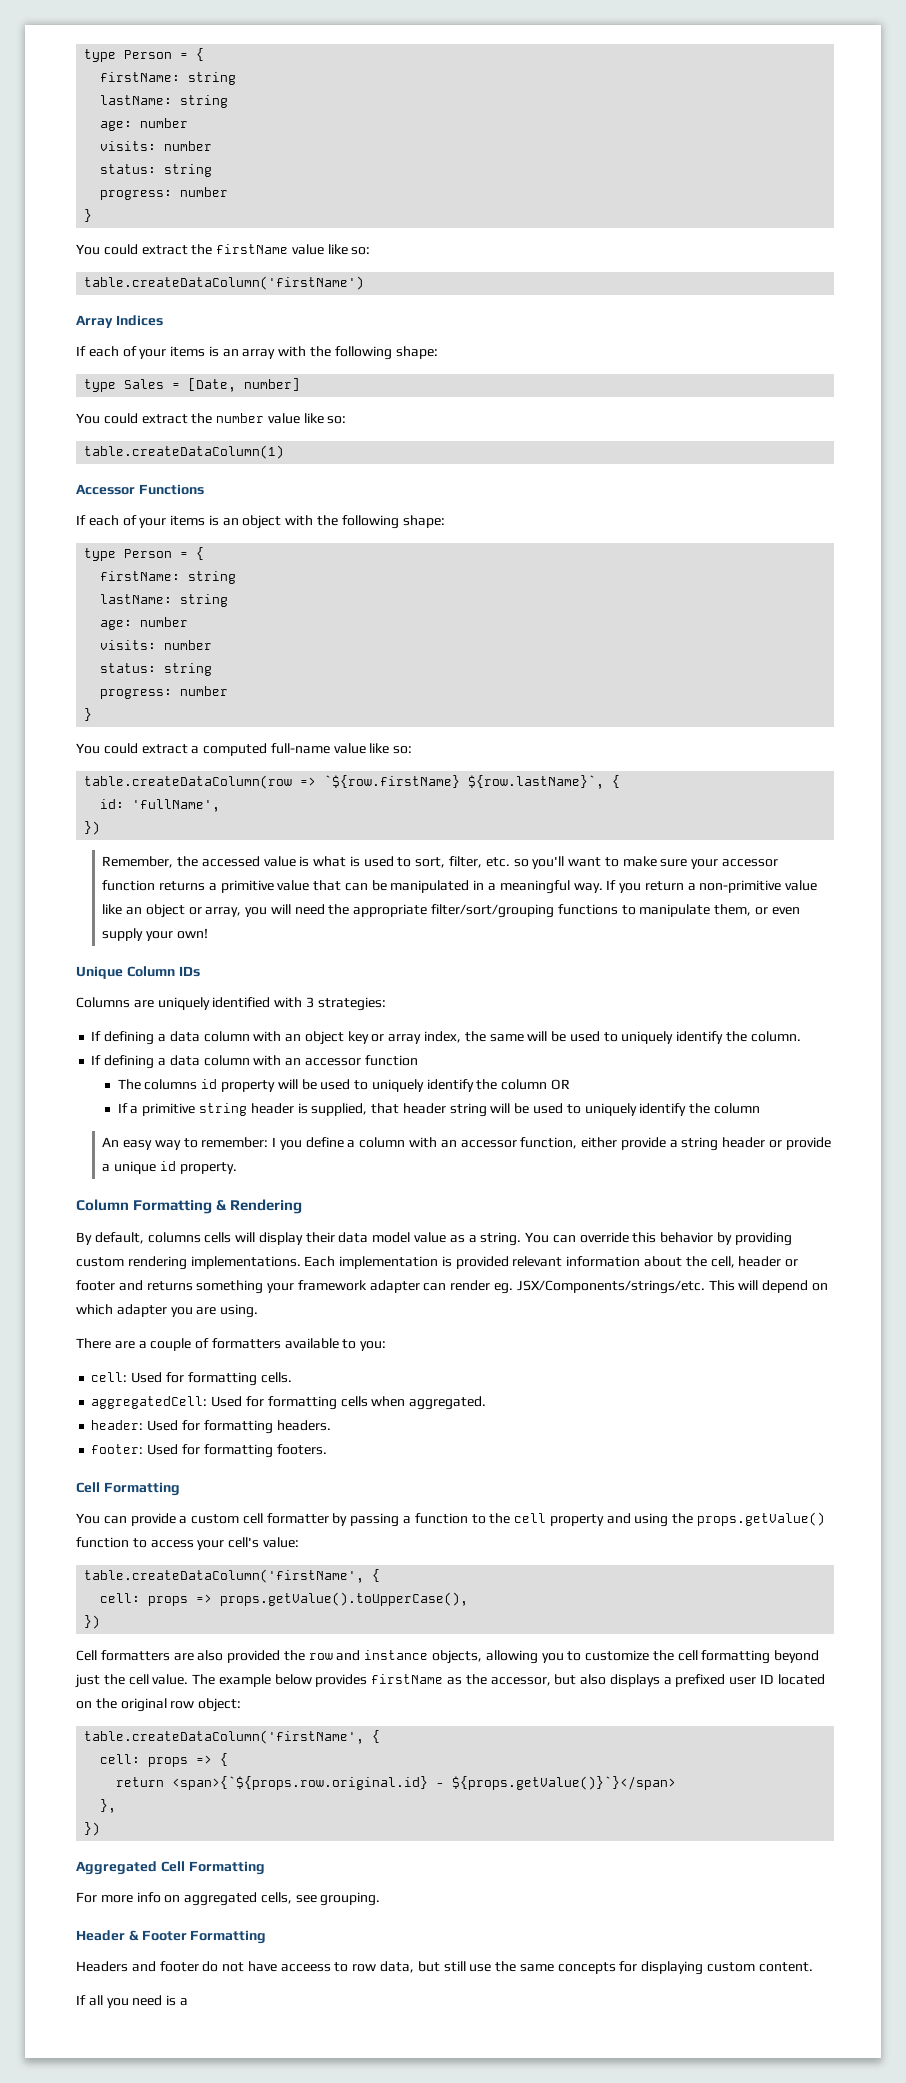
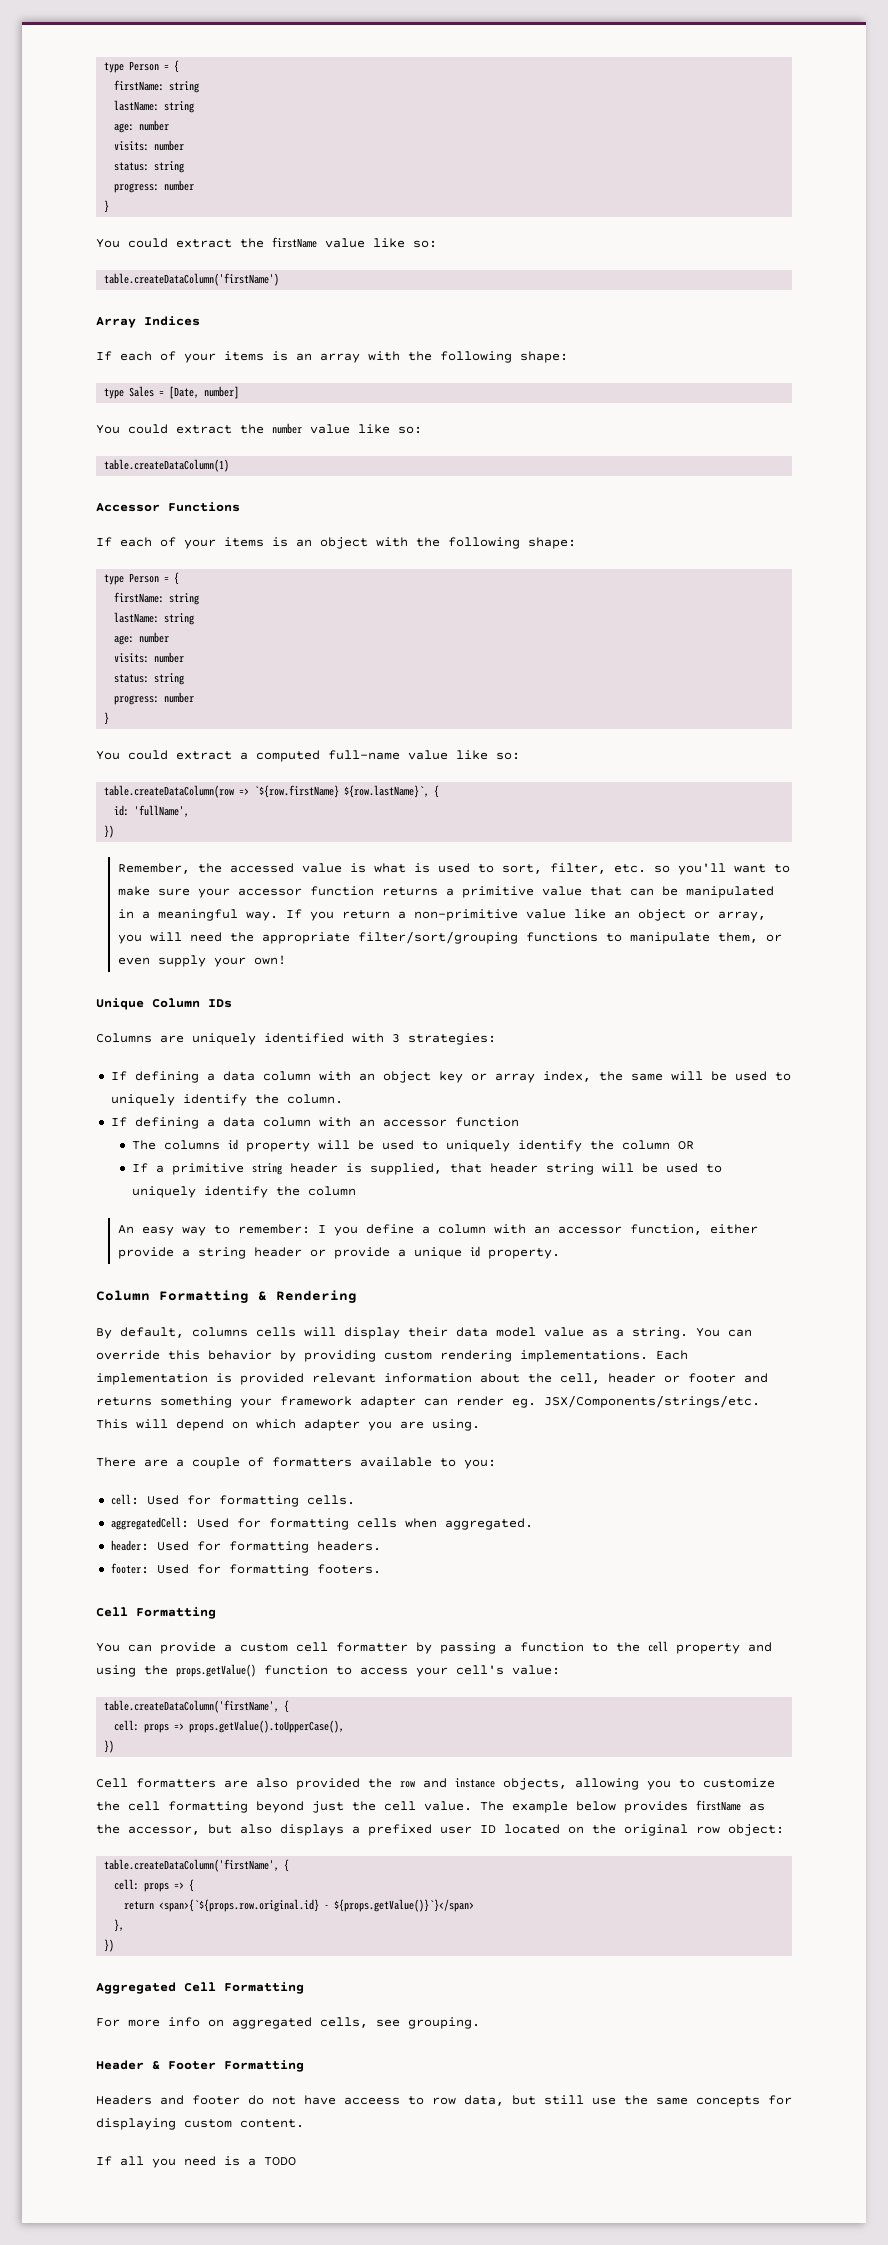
(188, 2002) none -> [264,2157,296,2166] TODO

